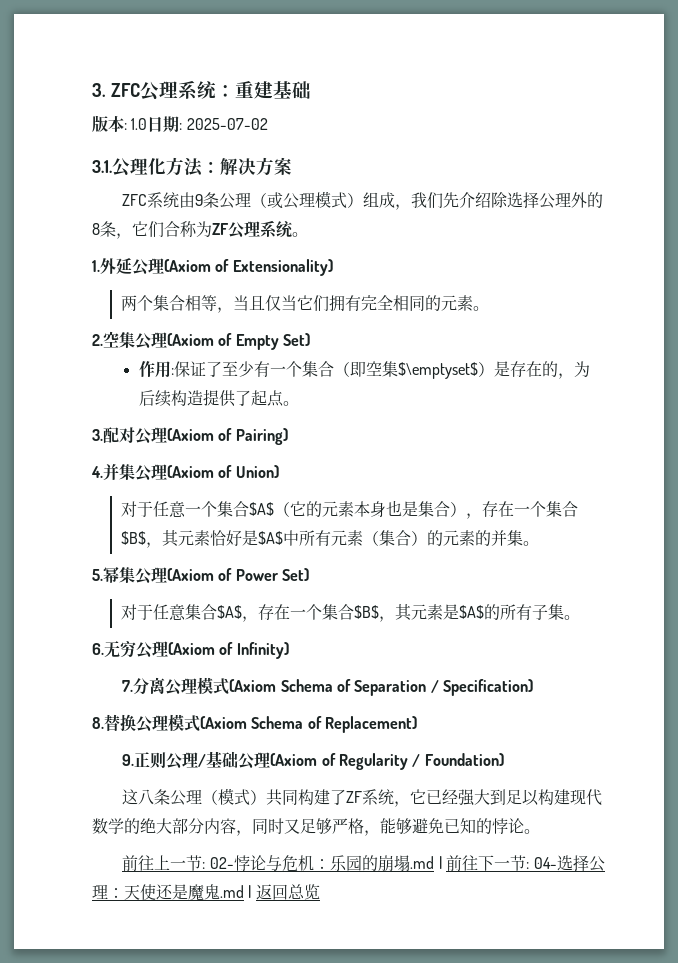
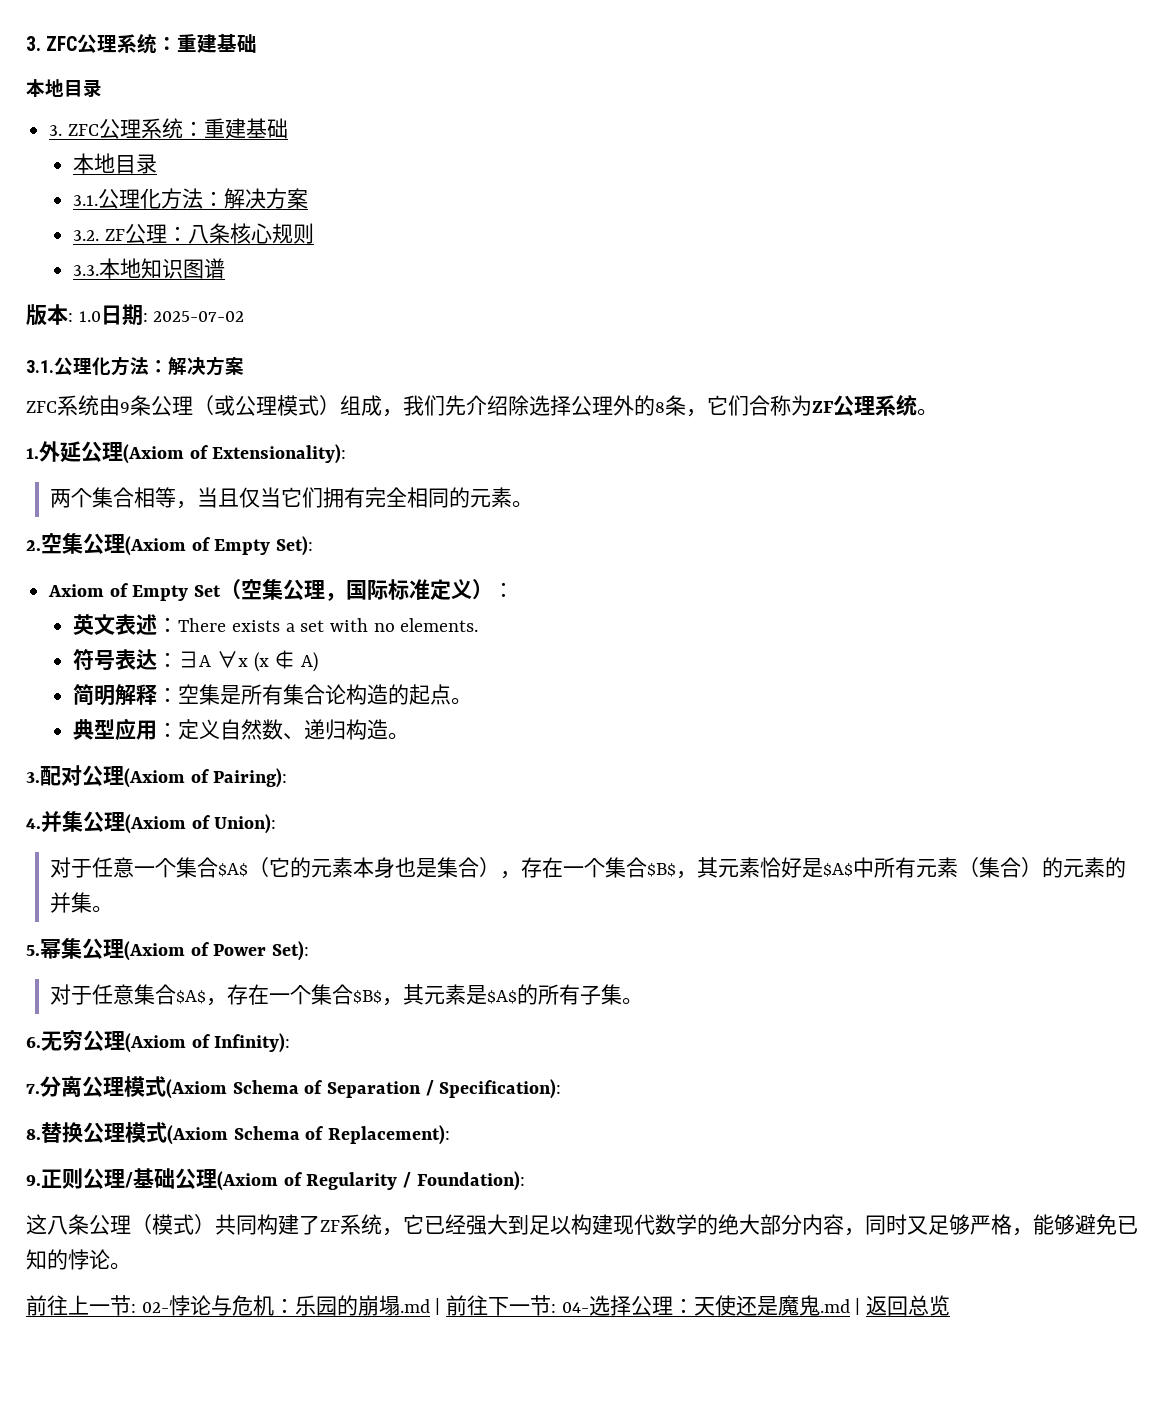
[92,80,311,101] 3. ZFC公理系统：重建基础 -> [26,33,258,54] [26,79,102,98] [49,118,288,139] [73,153,158,174] [73,188,309,209] [73,223,314,244] [73,258,226,279] 3. ZFC公理系统：重建基础 // 本地目录 // 3. ZFC公理系统：重建基础 // 本地目录 // 3.1.公理化方法：解决方案 // 3.2. ZF公理：八条核心规则 // 3.3.本地知识图谱
[232,259,333,276] Extensionality) -> [212,444,347,464] Extensionality):
[282,333,310,346] [138,361,590,379] [138,389,284,407] Set) // 作用:保证了至少有一个集合（即空集$\emptyset$）是存在的，为后续构造提供了起点 -> [276,536,314,556] [48,579,515,601] [73,614,479,635] [73,649,318,672] [73,684,473,706] [73,718,389,741] Set): // Axiom of Empty Set（空集公理，国际标准定义）： // 英文表述：There exists a set with no elements. // 符号表达：∃A ∀x (x ∉ A) // 简明解释：空集是所有集合论构造的起点。 // 典型应用：定义自然数、递归构造
[235,428,288,445] Pairing) -> [213,768,288,788] Pairing):
[235,465,279,478] Union) -> [214,814,277,834] Union):
[281,568,309,581] Set) -> [272,941,310,961] Set):
[236,642,289,659] Infinity) -> [214,1033,291,1053] Infinity):
[442,679,533,696] Specification) -> [439,1079,562,1099] Specification):
[324,716,417,733] Replacement) -> [328,1125,451,1145] Replacement):
[424,753,504,766] Foundation) -> [416,1171,525,1191] Foundation):

